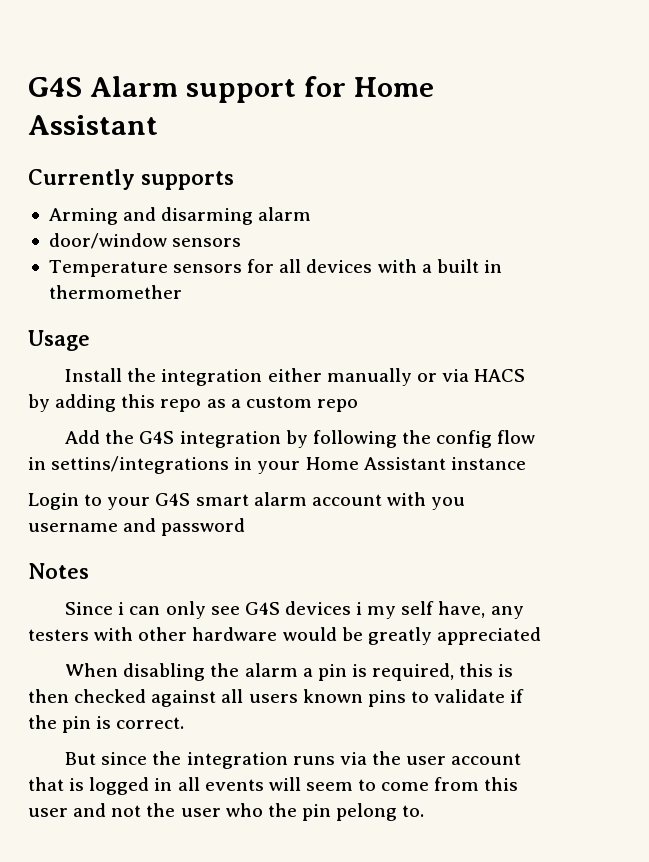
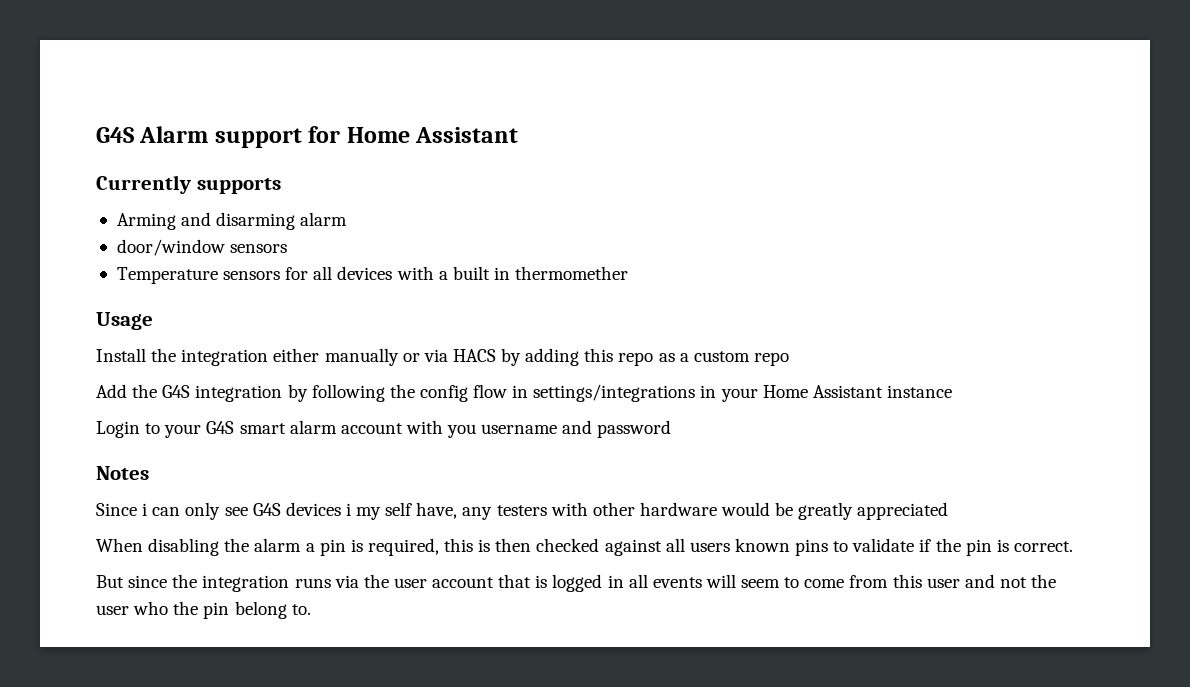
[51,456,230,474] settins/integrations -> [533,384,696,402] settings/integrations
[336,803,398,821] pelong -> [234,601,287,619] belong

